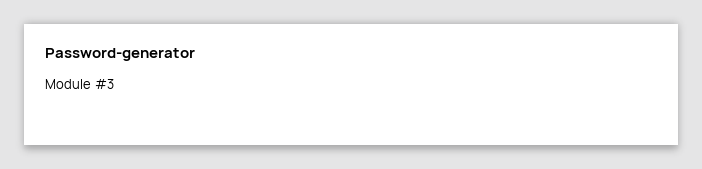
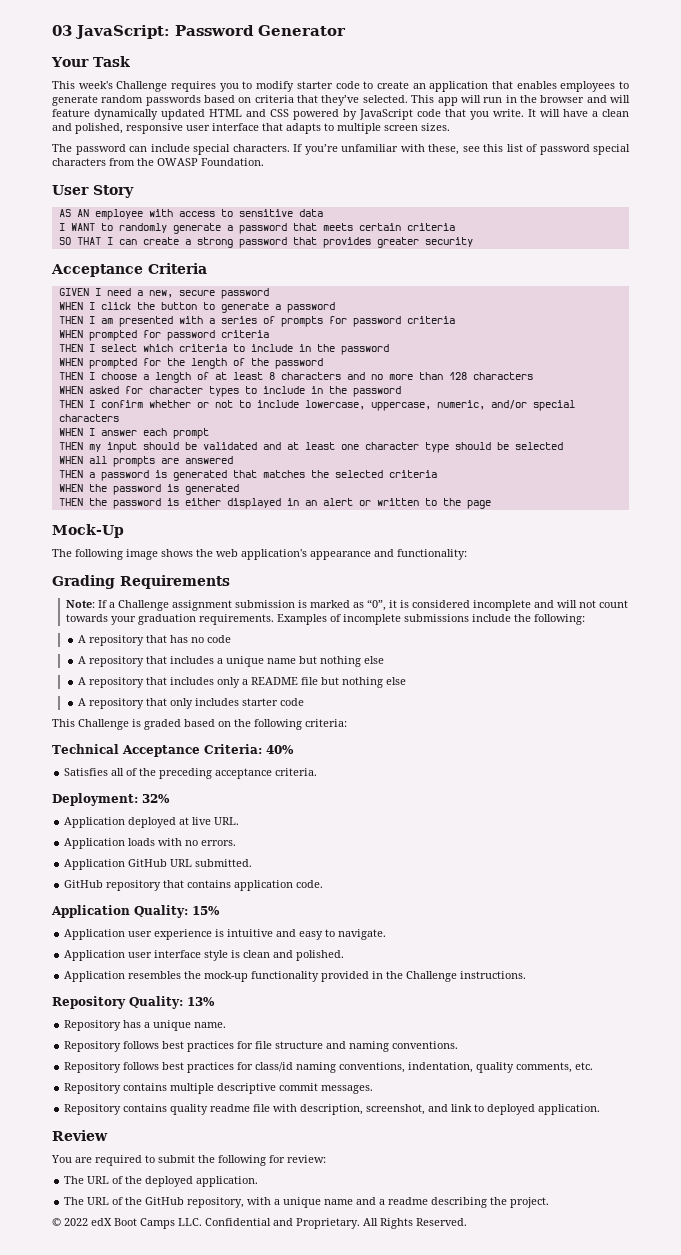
[45,48,195,61] [45,79,114,89] Password-generator // Module #3 -> [52,25,346,39] [51,56,130,67] [52,81,629,92] [52,95,631,106] [52,109,629,120] [52,123,450,134] [52,144,630,155] [52,158,264,166] [52,185,134,198] [58,209,323,220] [58,223,455,234] [58,237,473,248] [51,263,207,277] [58,288,269,299] [58,302,335,313] [58,316,455,327] [58,330,269,341] [58,344,389,355] [58,358,323,369] [58,372,533,383] [58,386,401,397] [58,400,575,411] [58,414,119,422] [58,428,209,439] [58,442,563,453] [58,456,233,467] [58,470,437,481] [58,484,239,495] [58,498,491,509] [52,524,124,538] [52,549,467,560] [52,575,230,589] [65,599,628,611] [65,614,585,625] [77,635,231,646] [77,656,384,667] [77,677,406,688] [77,698,304,709] [52,719,347,730] [52,744,294,757] [64,768,318,779] [52,793,170,806] [64,817,240,828] [64,838,237,849] [64,859,253,870] [64,880,324,891] [51,905,220,918] [64,929,387,940] [64,950,345,961] [64,971,527,982] [52,996,215,1009] [64,1020,227,1031] [64,1041,459,1052] [64,1062,594,1073] [64,1083,374,1094] [64,1104,601,1115] [52,1130,108,1141] [51,1155,326,1166] [64,1176,259,1187] [64,1197,550,1208] [52,1218,467,1229] 03 JavaScript: Password Generator // Your Task // This week's Challenge requires you to modify starter code to create an application that enables employees to generate random passwords based on criteria that they’ve selected. This app will run in the browser and will feature dynamically updated HTML and CSS powered by JavaScript code that you write. It will have a clean and polished, responsive user interface that adapts to multiple screen sizes. // The password can include special characters. If you’re unfamiliar with these, see this list of password special characters from the OWASP Foundation. // User Story // AS AN employee with access to sensitive data // I WANT to randomly generate a password that meets certain criteria // SO THAT I can create a strong password that provides greater security // Acceptance Criteria // GIVEN I need a new, secure password // WHEN I click the button to generate a password // THEN I am presented with a series of prompts for password criteria // WHEN prompted for password criteria // THEN I select which criteria to include in the password // WHEN prompted for the length of the password // THEN I choose a length of at least 8 characters and no more than 128 characters // WHEN asked for character types to include in the password // THEN I confirm whether or not to include lowercase, uppercase, numeric, and/or special characters // WHEN I answer each prompt // THEN my input should be validated and at least one character type should be selected // WHEN all prompts are answered // THEN a password is generated that matches the selected criteria // WHEN the password is generated // THEN the password is either displayed in an alert or written to the page // Mock-Up // The following image shows the web application's appearance and functionality: // Grading Requirements // Note: If a Challenge assignment submission is marked as “0”, it is considered incomplete and will not count towards your graduation requirements. Examples of incomplete submissions include the following: // A repository that has no code // A repository that includes a unique name but nothing else // A repository that includes only a README file but nothing else // A repository that only includes starter code // This Challenge is graded based on the following criteria: // Technical Acceptance Criteria: 40% // Satisfies all of the preceding acceptance criteria. // Deployment: 32% // Application deployed at live URL. // Application loads with no errors. // Application GitHub URL submitted. // GitHub repository that contains application code. // Application Quality: 15% // Application user experience is intuitive and easy to navigate. // Application user interface style is clean and polished. // Application resembles the mock-up functionality provided in the Challenge instructions. // Repository Quality: 13% // Repository has a unique name. // Repository follows best practices for file structure and naming conventions. // Repository follows best practices for class/id naming conventions, indentation, quality comments, etc. // Repository contains multiple descriptive commit messages. // Repository contains quality readme file with description, screenshot, and link to deployed application. // Review // You are required to submit the following for review: // The URL of the deployed application. // The URL of the GitHub repository, with a unique name and a readme describing the project. // © 2022 edX Boot Camps LLC. Confidential and Proprietary. All Rights Reserved.

